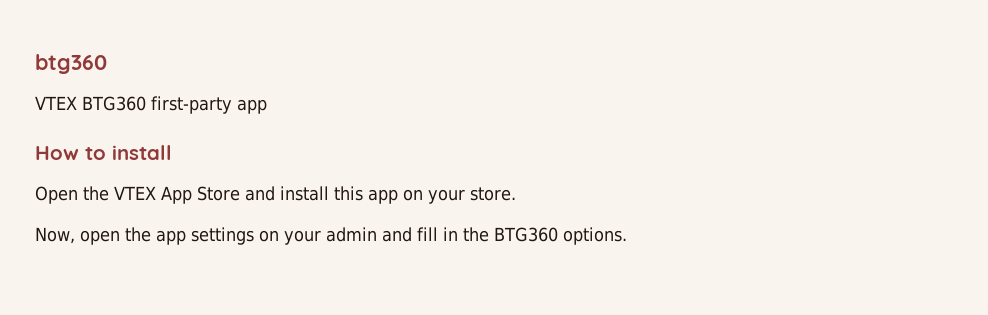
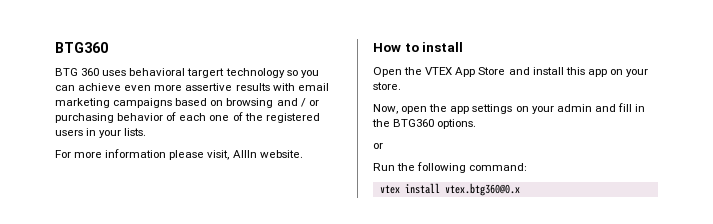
[35,54,107,74] [35,96,267,114] btg360 // VTEX BTG360 first-party app -> [55,42,108,53] [55,68,319,78] [55,83,329,91] [55,98,319,108] [55,112,320,123] [55,128,147,138] [55,149,303,160] BTG360 // BTG 360 uses behavioral targert technology so you can achieve even more assertive results with email marketing campaigns based on browsing and / or purchasing behavior of each one of the registered users in your lists. // For more information please visit, AllIn website.
(627, 236) none -> [373,143,383,149] [373,162,528,173] [379,183,520,196] // or // Run the following command: // vtex install vtex.btg360@0.x

